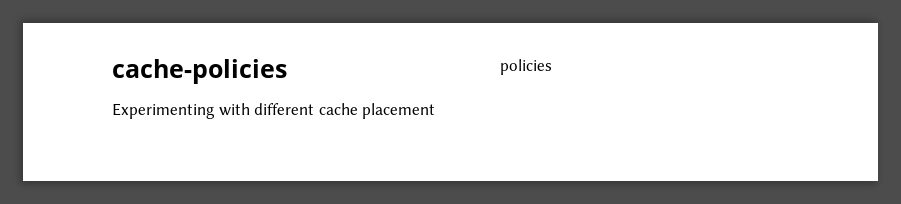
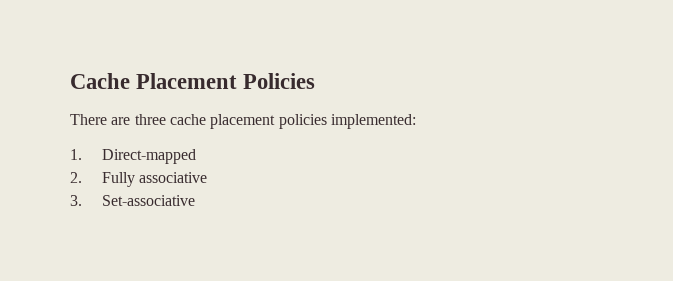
[112,59,287,84] [112,103,436,119] [500,59,552,75] cache-policies // Experimenting with different cache placement policies -> [70,73,316,89] [70,114,416,129] [70,149,196,164] [70,172,207,187] [70,195,195,206] Cache Placement Policies // There are three cache placement policies implemented: // 1. Direct-mapped // 2. Fully associative // 3. Set-associative

